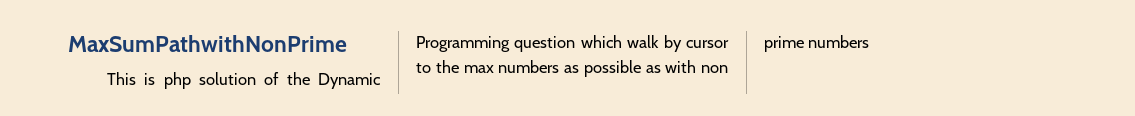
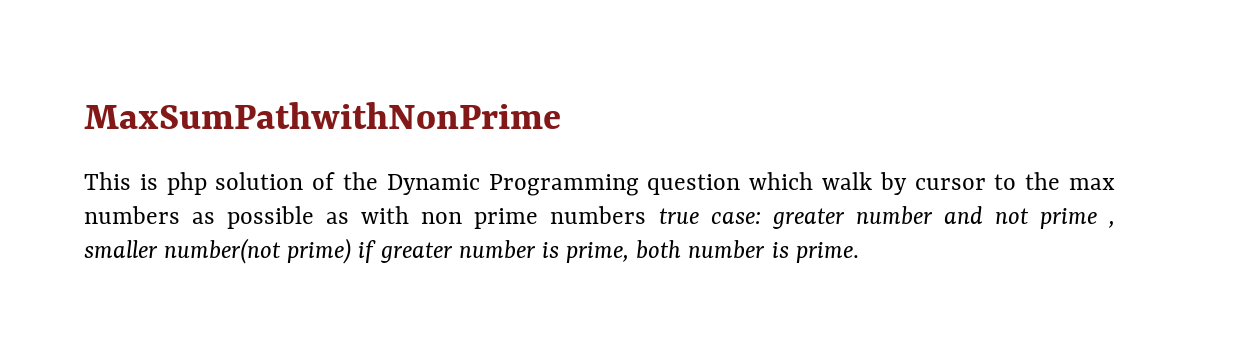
(870, 41) none -> [658,206,1115,229] [84,238,859,264] true case: greater number and not prime , smaller number(not prime) if greater number is prime, both number is prime.

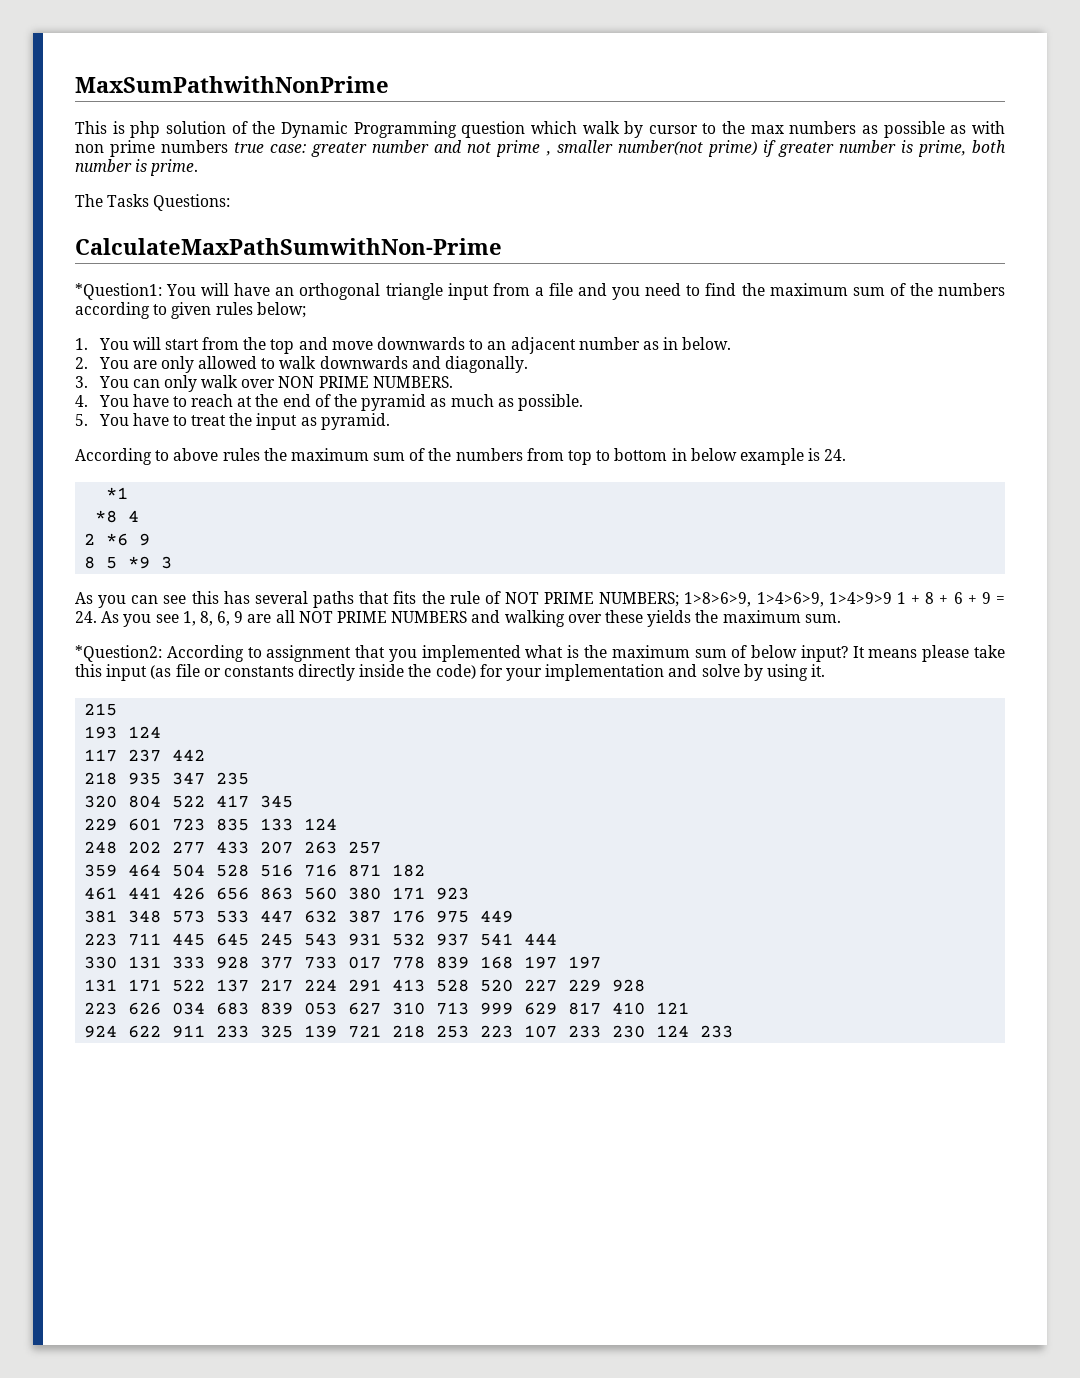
(859, 252) none -> [75,194,231,211] [75,238,502,255] [75,283,1005,300] [75,302,306,319] [75,337,732,354] [75,356,529,373] [75,375,453,392] [75,394,583,411] [75,413,390,430] [75,448,847,465] [106,487,129,499] [95,510,140,523] [84,533,151,546] [84,556,173,569] [75,591,1006,608] [75,610,841,627] [75,645,1006,662] [75,664,826,681] [84,703,118,716] [84,726,162,739] [84,749,206,762] [84,772,250,785] [84,795,294,808] [84,818,338,831] [84,841,382,854] [84,864,426,877] [84,887,470,900] [84,910,514,923] [84,933,558,946] [84,956,602,969] [84,979,646,992] [84,1002,690,1015] [84,1025,734,1038] // The Tasks Questions: // CalculateMaxPathSumwithNon-Prime // *Question1: You will have an orthogonal triangle input from a file and you need to find the maximum sum of the numbers according to given rules below; // 1. You will start from the top and move downwards to an adjacent number as in below. // 2. You are only allowed to walk downwards and diagonally. // 3. You can only walk over NON PRIME NUMBERS. // 4. You have to reach at the end of the pyramid as much as possible. // 5. You have to treat the input as pyramid. // According to above rules the maximum sum of the numbers from top to bottom in below example is 24. // *1 // *8 4 // 2 *6 9 // 8 5 *9 3 // As you can see this has several paths that fits the rule of NOT PRIME NUMBERS; 1>8>6>9, 1>4>6>9, 1>4>9>9 1 + 8 + 6 + 9 = 24. As you see 1, 8, 6, 9 are all NOT PRIME NUMBERS and walking over these yields the maximum sum. // *Question2: According to assignment that you implemented what is the maximum sum of below input? It means please take this input (as file or constants directly inside the code) for your implementation and solve by using it. // 215 // 193 124 // 117 237 442 // 218 935 347 235 // 320 804 522 417 345 // 229 601 723 835 133 124 // 248 202 277 433 207 263 257 // 359 464 504 528 516 716 871 182 // 461 441 426 656 863 560 380 171 923 // 381 348 573 533 447 632 387 176 975 449 // 223 711 445 645 245 543 931 532 937 541 444 // 330 131 333 928 377 733 017 778 839 168 197 197 // 131 171 522 137 217 224 291 413 528 520 227 229 928 // 223 626 034 683 839 053 627 310 713 999 629 817 410 121 // 924 622 911 233 325 139 721 218 253 223 107 233 230 124 233

